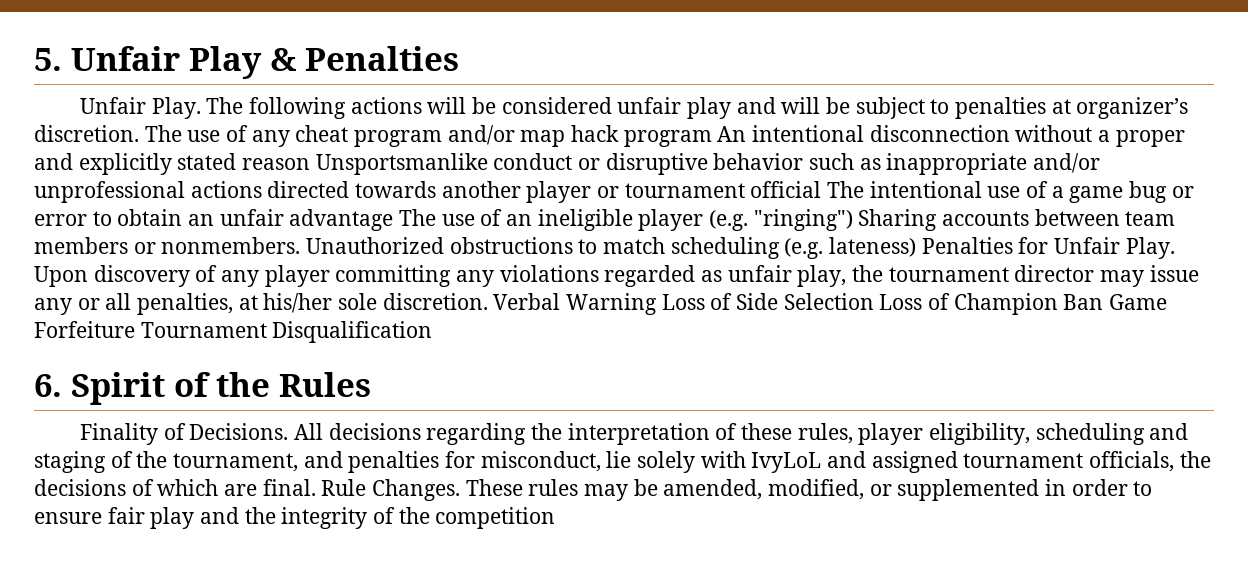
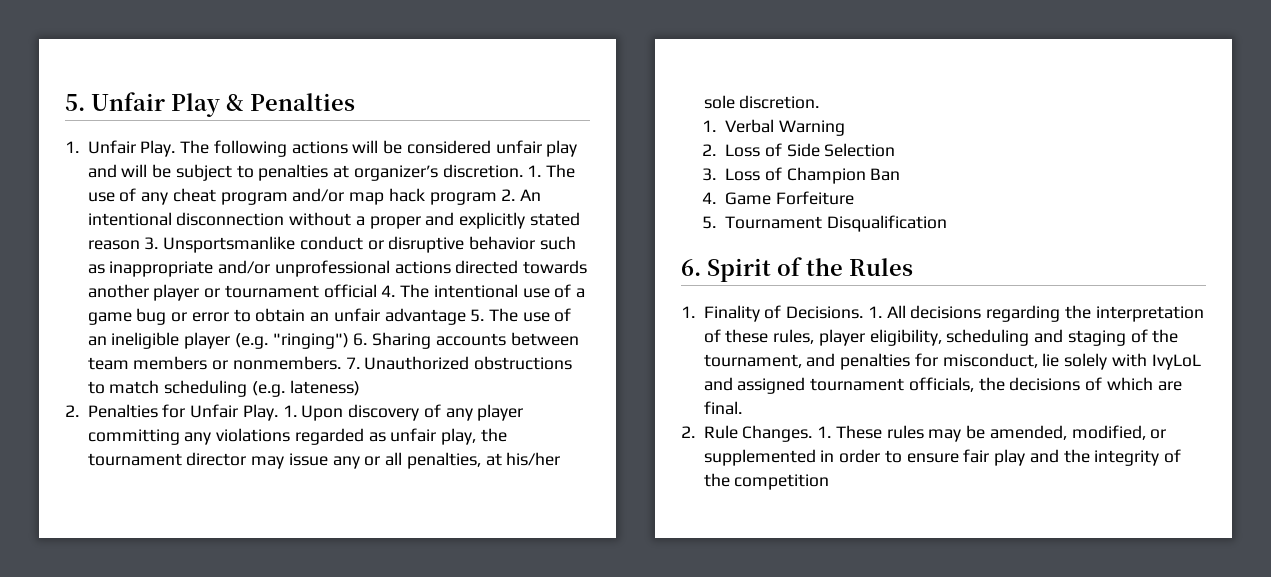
(459, 58) none -> [65,141,79,153] 1.
(139, 133) none -> [527,165,542,177] 1.
(712, 138) none -> [501,189,516,201] 2.
(311, 164) none -> [144,237,159,250] 3.
(822, 189) none -> [381,285,396,297] 4.
(394, 220) none -> [470,309,485,322] 5.
(853, 220) none -> [353,333,368,346] 6.
(301, 245) none -> [345,357,360,369] 7.
(917, 247) none -> [65,405,79,417] // 2.
(1175, 248) none -> [282,405,297,417] 1.
(488, 301) none -> [702,120,717,132] // 1.
(658, 304) none -> [702,144,717,156] // 2.
(874, 301) none -> [702,168,717,181] // 3.
(1104, 302) none -> [702,192,717,204] // 4.
(135, 329) none -> [702,216,717,229] // 5.
(371, 384) none -> [681,306,695,318] 1.
(289, 431) none -> [867,306,882,318] 1.
(316, 487) none -> [681,426,695,438] // 2.
(461, 490) none -> [817,426,832,438] 1.

